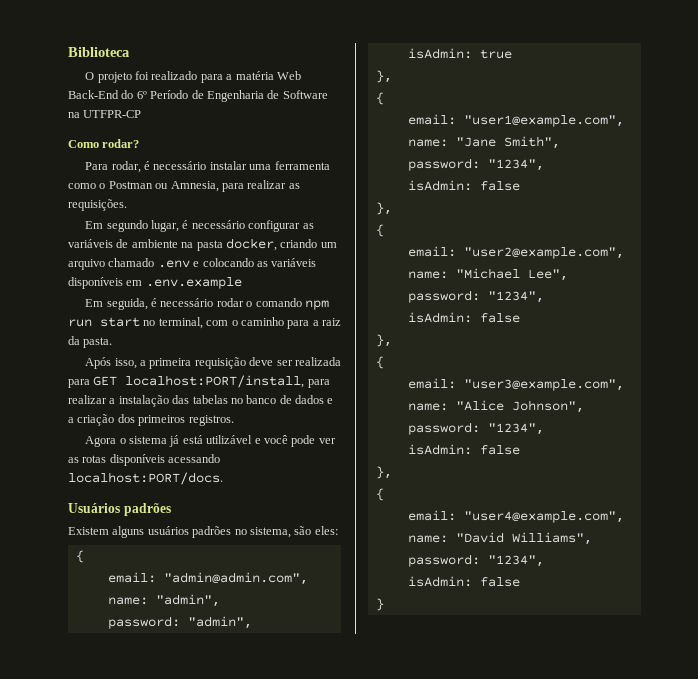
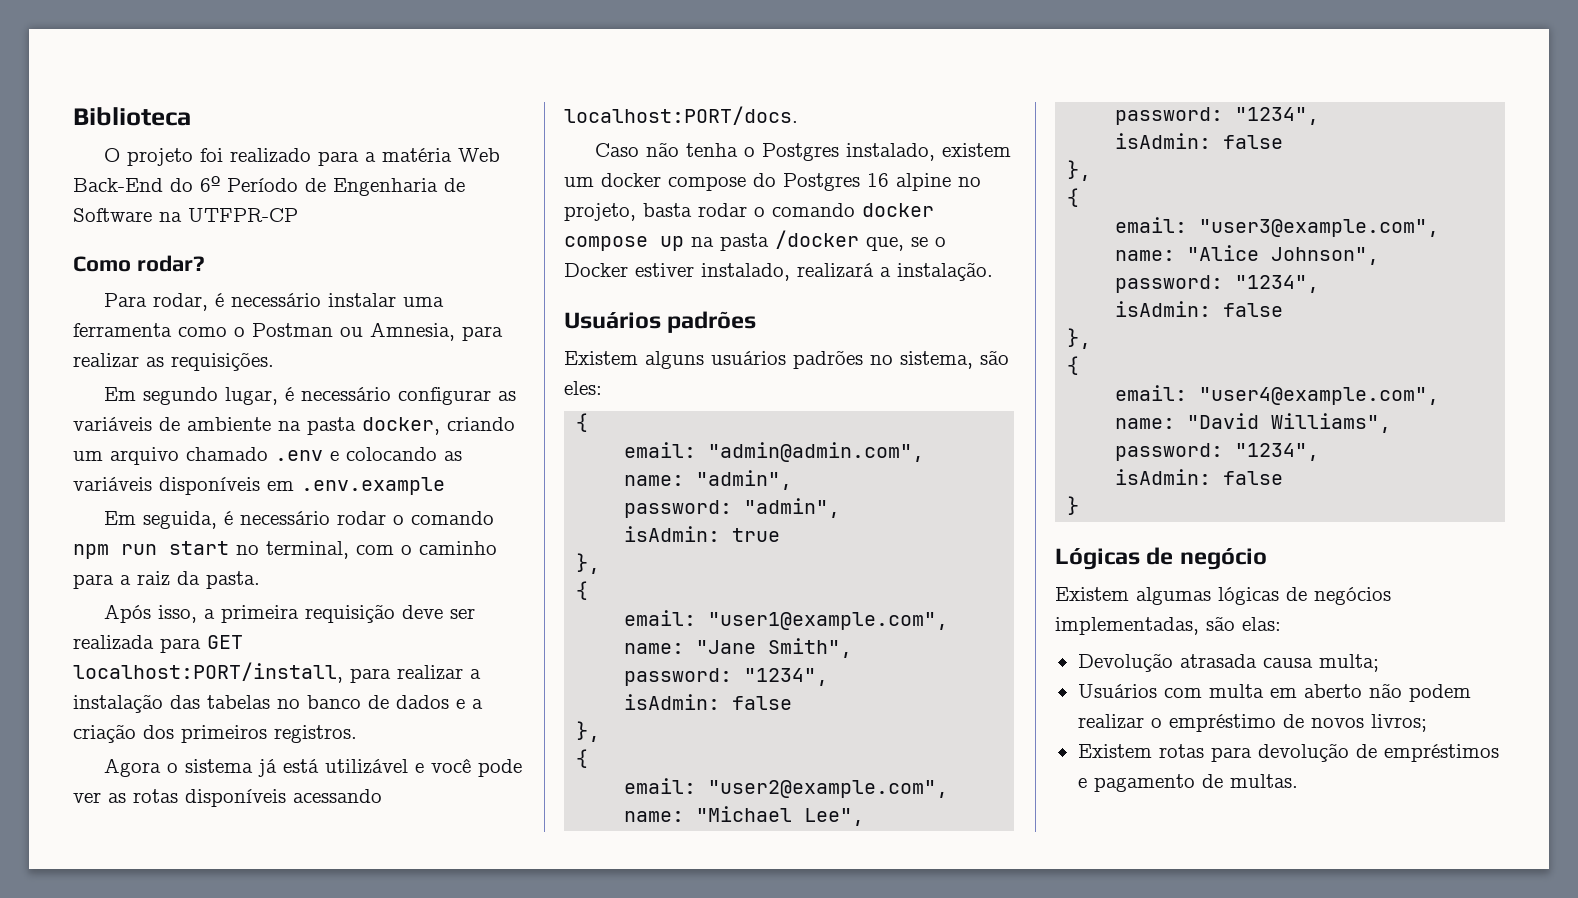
(223, 478) none -> [594,142,1011,161] [564,173,981,191] [564,203,934,221] [564,230,946,251] [564,262,993,281] // Caso não tenha o Postgres instalado, existem um docker compose do Postgres 16 alpine no projeto, basta rodar o comando docker compose up na pasta /docker que, se o Docker estiver instalado, realizará a instalação.
(384, 604) none -> [1055,547,1267,570] [1055,587,1391,605] [1055,616,1281,635] [1077,653,1379,672] [1077,683,1471,702] [1077,714,1427,732] [1077,743,1499,762] [1077,774,1298,792] // Lógicas de negócio // Existem algumas lógicas de negócios implementadas, são elas: // Devolução atrasada causa multa; // Usuários com multa em aberto não podem realizar o empréstimo de novos livros; // Existem rotas para devolução de empréstimos e pagamento de multas.

